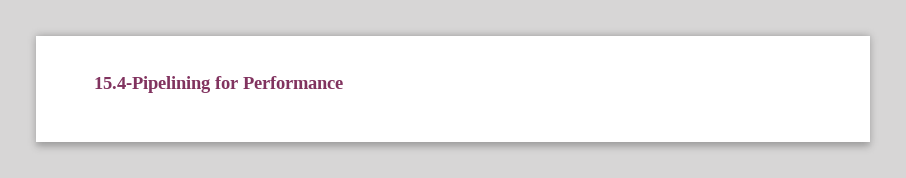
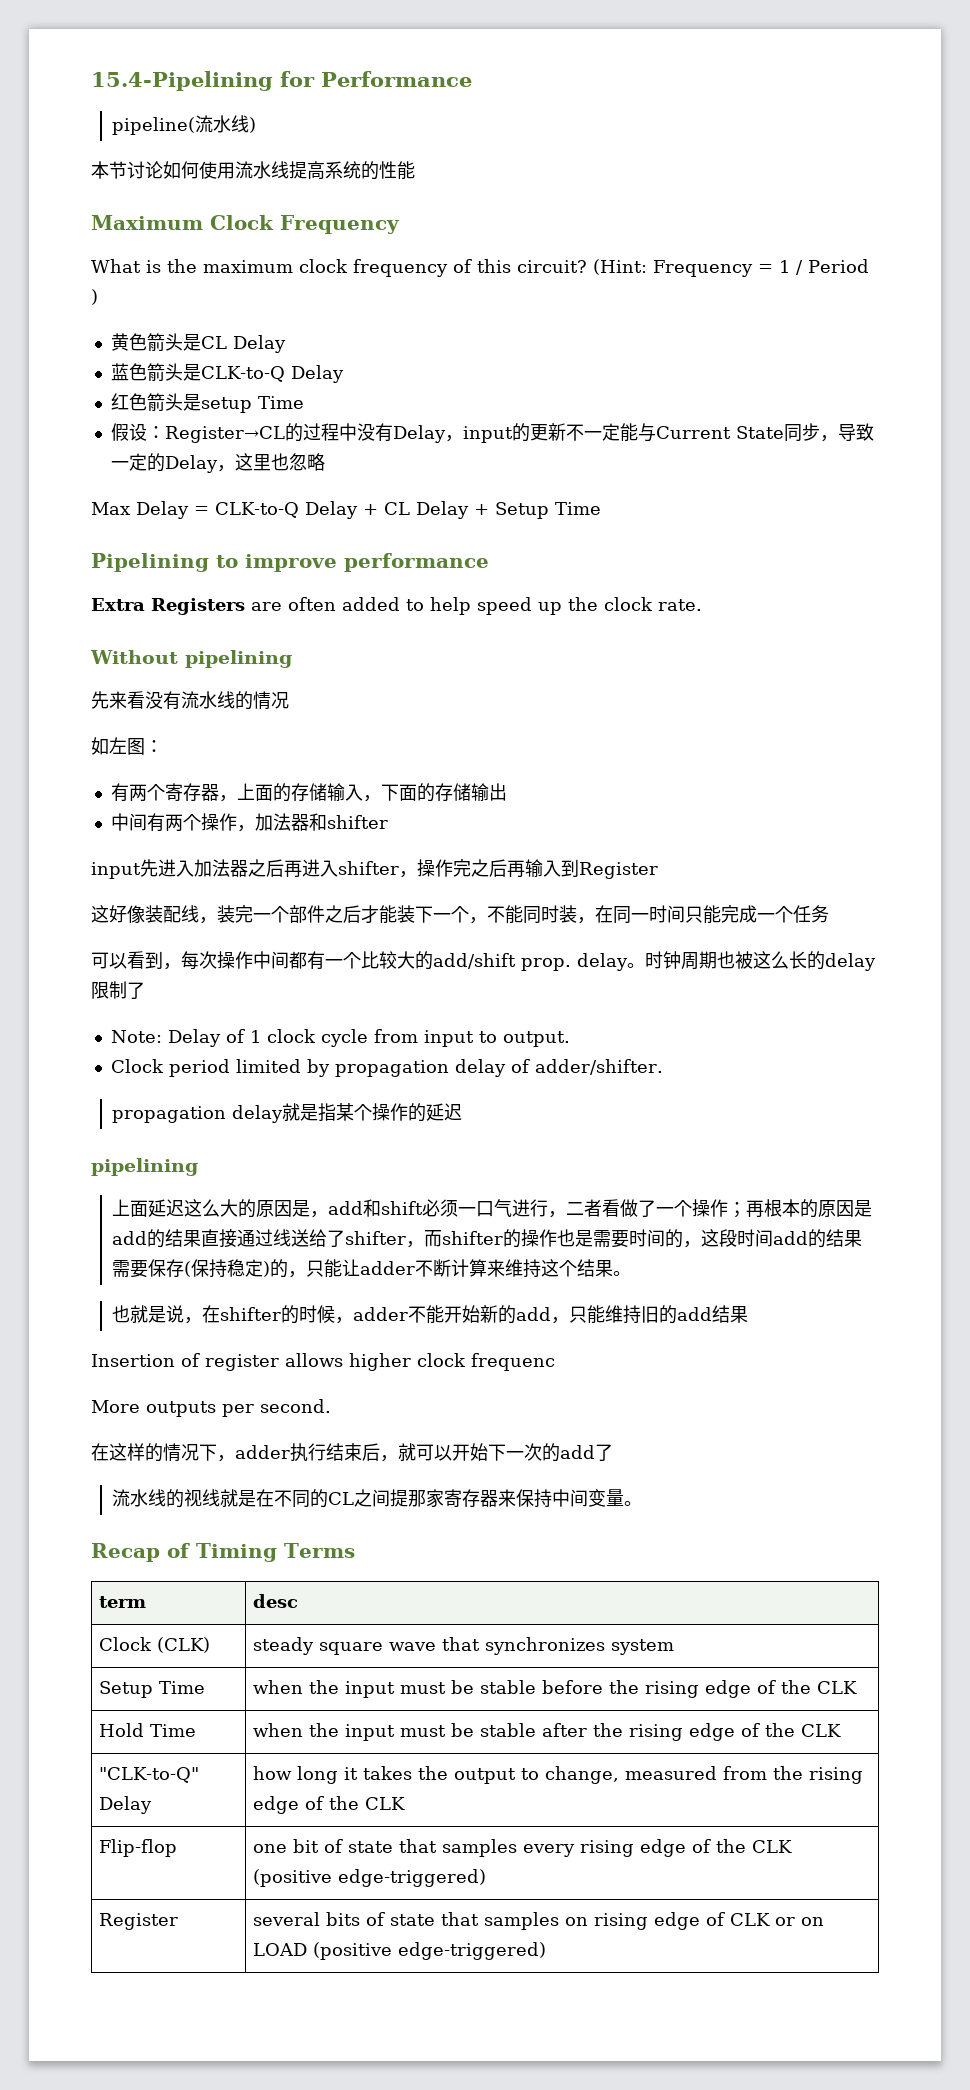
(343, 82) none -> [112,115,257,135] [91,161,415,180] [91,215,400,234] [91,259,869,277] [91,289,98,305] [110,333,286,353] [110,363,344,383] [110,393,304,413] [110,423,874,443] [110,453,325,473] [91,501,601,519] [91,553,489,572] [91,597,702,615] [90,650,292,668] [91,691,289,710] [91,737,163,755] [110,783,507,802] [110,813,388,832] [91,859,658,879] [91,905,829,924] [91,951,876,971] [91,981,145,999] [110,1029,570,1047] [110,1059,663,1077] [112,1103,463,1123] [91,1158,198,1176] [112,1199,873,1218] [112,1229,863,1248] [112,1259,632,1278] [112,1305,749,1324] [91,1353,555,1371] [91,1399,331,1417] [91,1443,613,1462] [112,1489,643,1508] [91,1543,355,1562] [99,1596,147,1608] [253,1594,299,1608] [99,1637,211,1653] [253,1637,675,1655] [99,1681,206,1698] [253,1680,858,1698] [99,1723,197,1737] [253,1723,842,1741] [99,1767,200,1783] [99,1796,153,1814] [253,1766,864,1784] [253,1796,406,1814] [99,1839,178,1857] [253,1839,793,1857] [253,1869,487,1887] [99,1913,179,1930] [253,1912,825,1930] [253,1942,547,1960] // pipeline(流水线) // 本节讨论如何使用流水线提高系统的性能 // Maximum Clock Frequency // What is the maximum clock frequency of this circuit? (Hint: Frequency = 1 / Period ) // 黄色箭头是CL Delay // 蓝色箭头是CLK-to-Q Delay // 红色箭头是setup Time // 假设：Register→CL的过程中没有Delay，input的更新不一定能与Current State同步，导致一定的Delay，这里也忽略 // Max Delay = CLK-to-Q Delay + CL Delay + Setup Time // Pipelining to improve performance // Extra Registers are often added to help speed up the clock rate. // Without pipelining // 先来看没有流水线的情况 // 如左图： // 有两个寄存器，上面的存储输入，下面的存储输出 // 中间有两个操作，加法器和shifter // input先进入加法器之后再进入shifter，操作完之后再输入到Register // 这好像装配线，装完一个部件之后才能装下一个，不能同时装，在同一时间只能完成一个任务 // 可以看到，每次操作中间都有一个比较大的add/shift prop. delay。时钟周期也被这么长的delay限制了 // Note: Delay of 1 clock cycle from input to output. // Clock period limited by propagation delay of adder/shifter. // propagation delay就是指某个操作的延迟 // pipelining // 上面延迟这么大的原因是，add和shift必须一口气进行，二者看做了一个操作；再根本的原因是add的结果直接通过线送给了shifter，而shifter的操作也是需要时间的，这段时间add的结果需要保存(保持稳定)的，只能让adder不断计算来维持这个结果。 // 也就是说，在shifter的时候，adder不能开始新的add，只能维持旧的add结果 // Insertion of register allows higher clock frequenc // More outputs per second. // 在这样的情况下，adder执行结束后，就可以开始下一次的add了 // 流水线的视线就是在不同的CL之间提那家寄存器来保持中间变量。 // Recap of Timing Terms // term | desc // Clock (CLK) | steady square wave that synchronizes system // Setup Time | when the input must be stable before the rising edge of the CLK // Hold Time | when the input must be stable after the rising edge of the CLK // "CLK-to-Q" Delay | how long it takes the output to change, measured from the rising edge of the CLK // Flip-flop | one bit of state that samples every rising edge of the CLK (positive edge-triggered) // Register | several bits of state that samples on rising edge of CLK or on LOAD (positive edge-triggered)

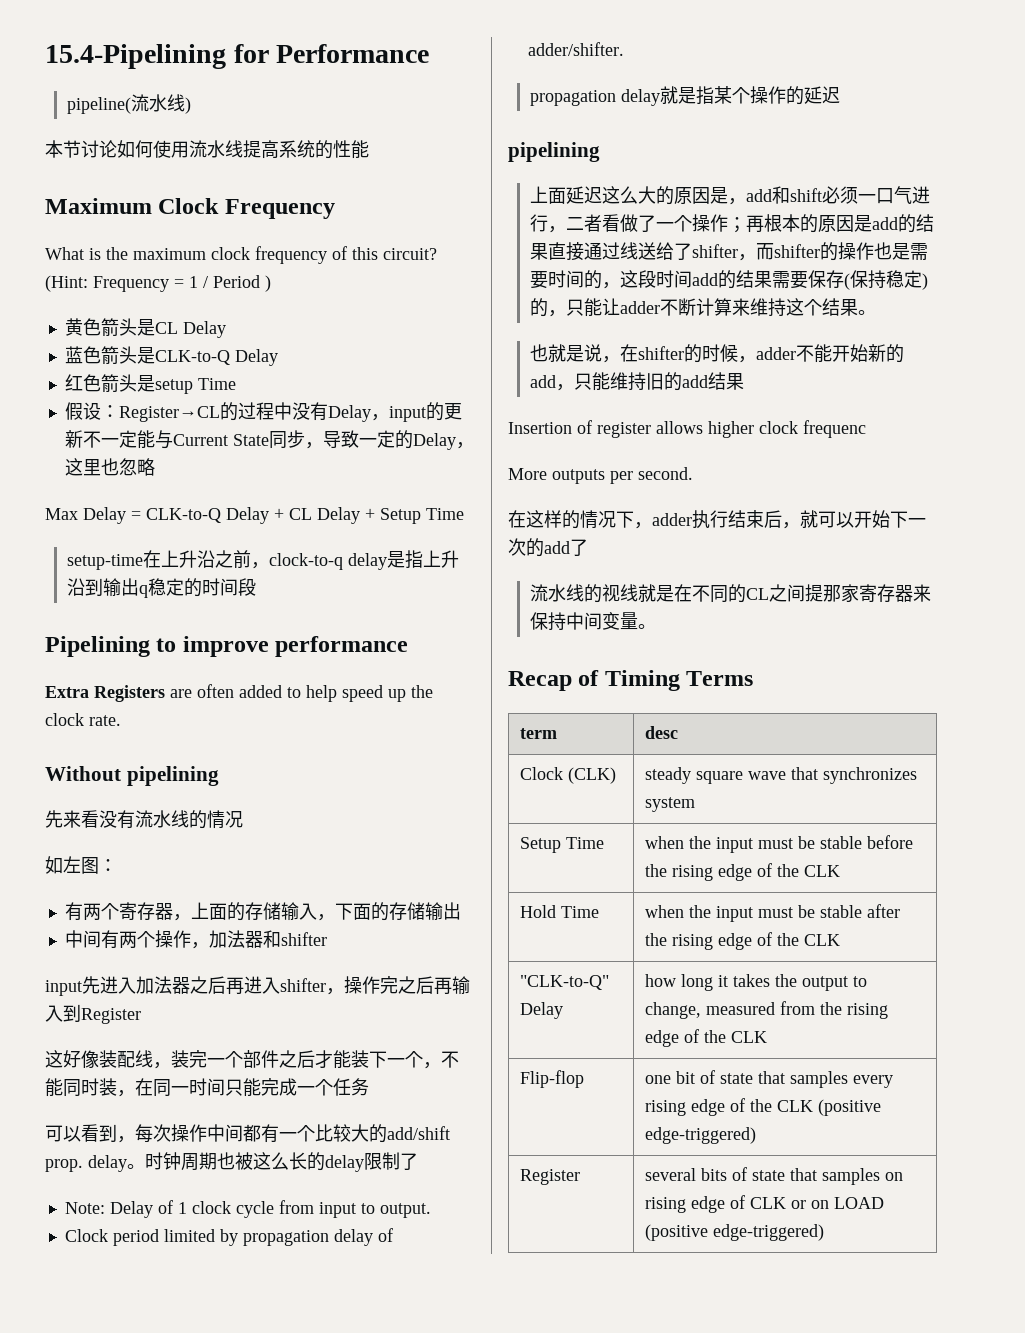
(601, 508) none -> [67,550,460,570] [67,578,257,598] // setup-time在上升沿之前，clock-to-q delay是指上升沿到输出q稳定的时间段

